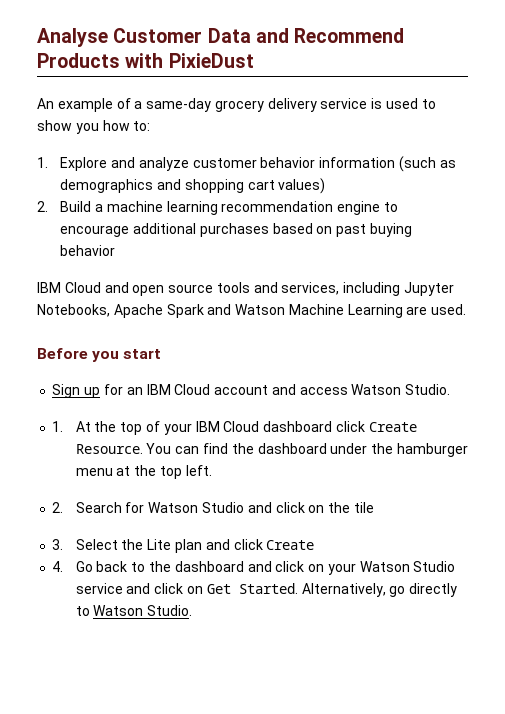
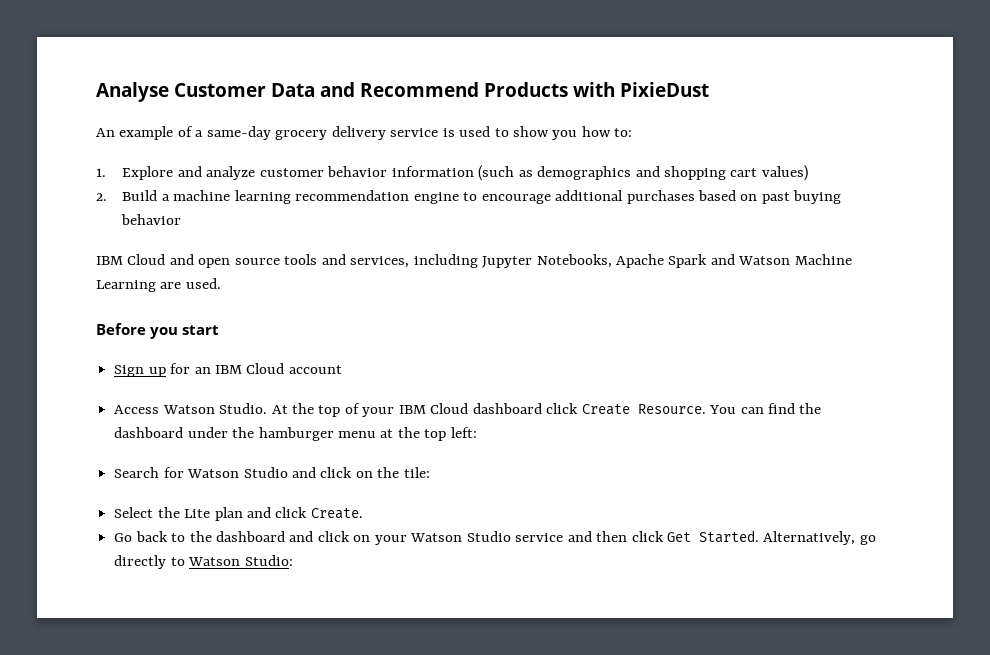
[271,384,451,395] [52,421,64,432] and access Watson Studio. // 1. -> [114,403,268,414] // Access Watson Studio.
[185,465,212,476] [52,502,64,513] left. // 2. -> [450,427,477,438] left: //
[353,502,374,513] [52,539,64,550] tile // 3. -> [403,467,430,478] tile: //
[266,540,315,550] [52,561,64,572] Create // 4. -> [310,508,363,519] Create. //
[154,583,203,594] click on -> [596,531,664,542] then click
[147,605,193,616] Studio. -> [244,555,293,566] Studio:

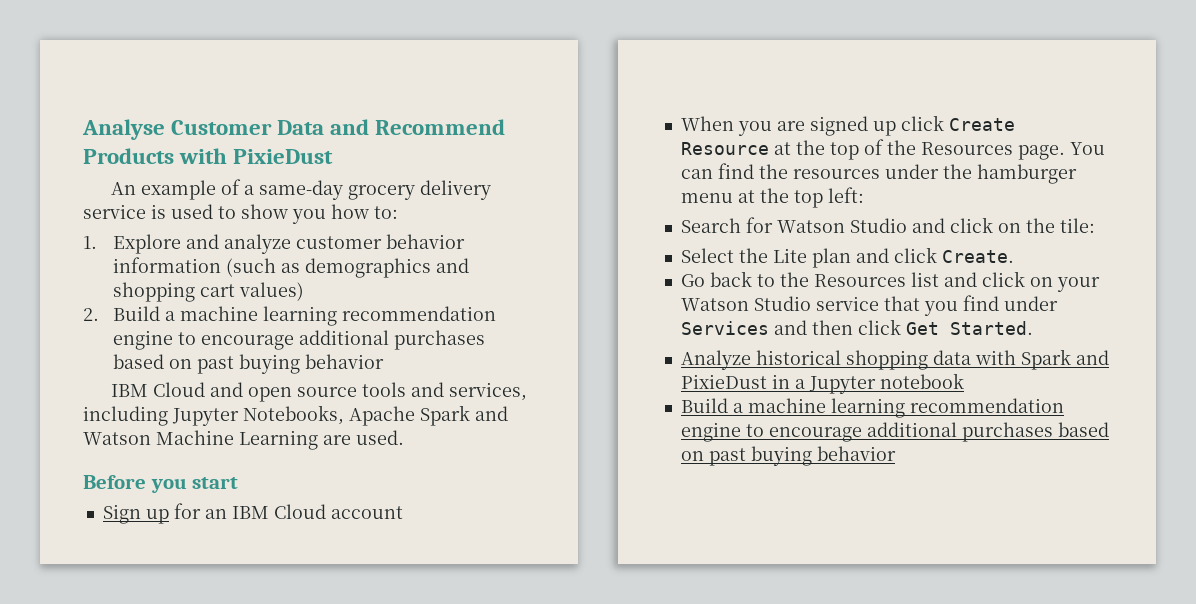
[114,403,706,417] Access Watson Studio. At the top of your IBM Cloud dashboard click Create Resource. -> [680,115,1015,136] [680,139,1065,160] When you are signed up click Create Resource at the top of the Resources page.
[114,427,184,438] dashboard -> [792,169,880,179] resources
[215,531,285,542] dashboard -> [813,272,939,287] Resources list
(564, 537) none -> [883,295,1058,316] [680,321,769,335] that you find under Services
[763,531,876,545] [114,555,293,569] Alternatively, go directly to Watson Studio: -> [680,349,1109,370] [680,373,964,394] [680,398,1064,418] [680,422,1109,442] [680,446,896,466] // Analyze historical shopping data with Spark and PixieDust in a Jupyter notebook // Build a machine learning recommendation engine to encourage additional purchases based on past buying behavior

